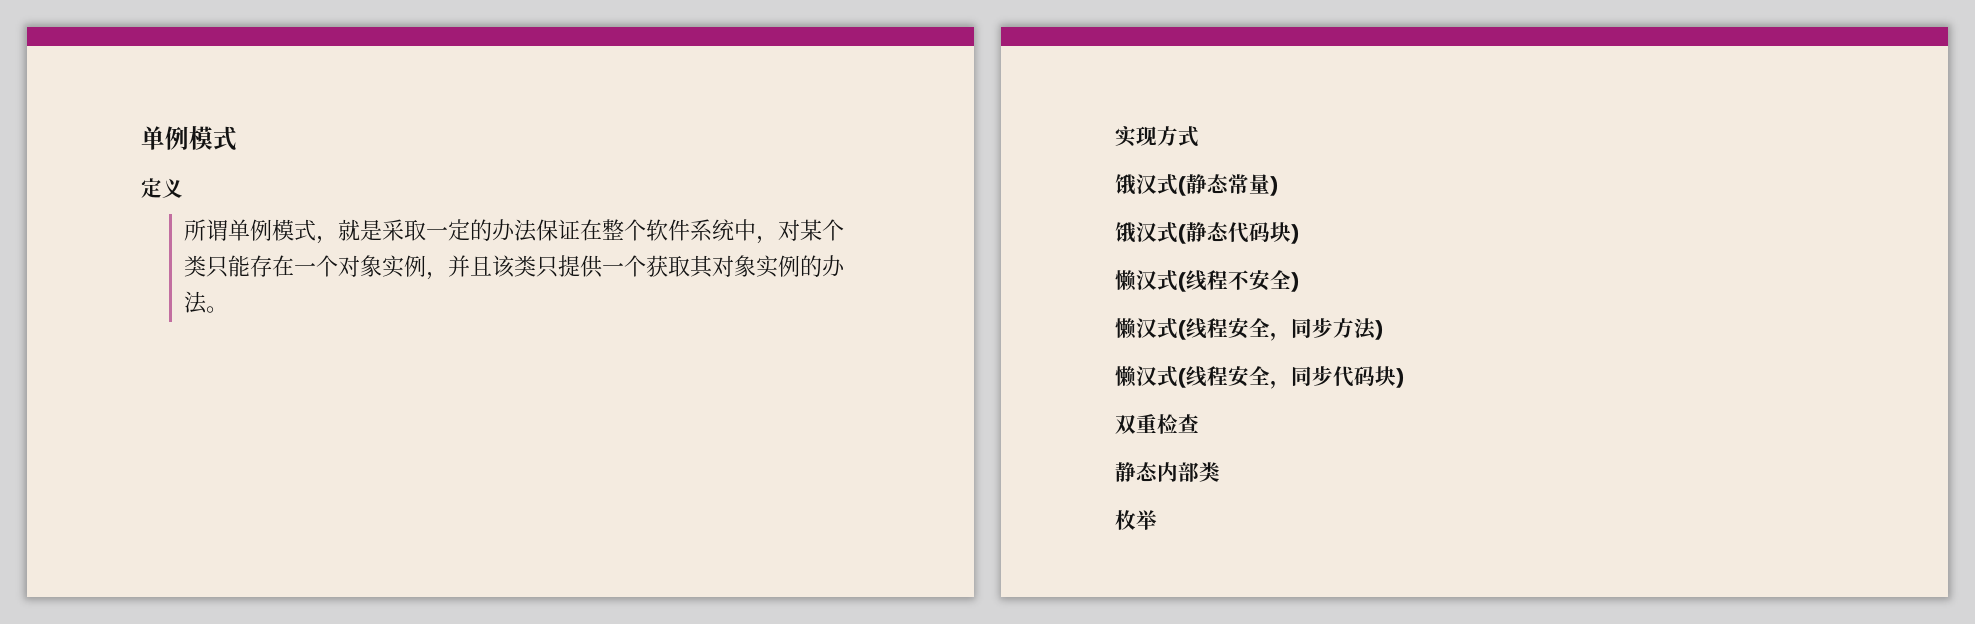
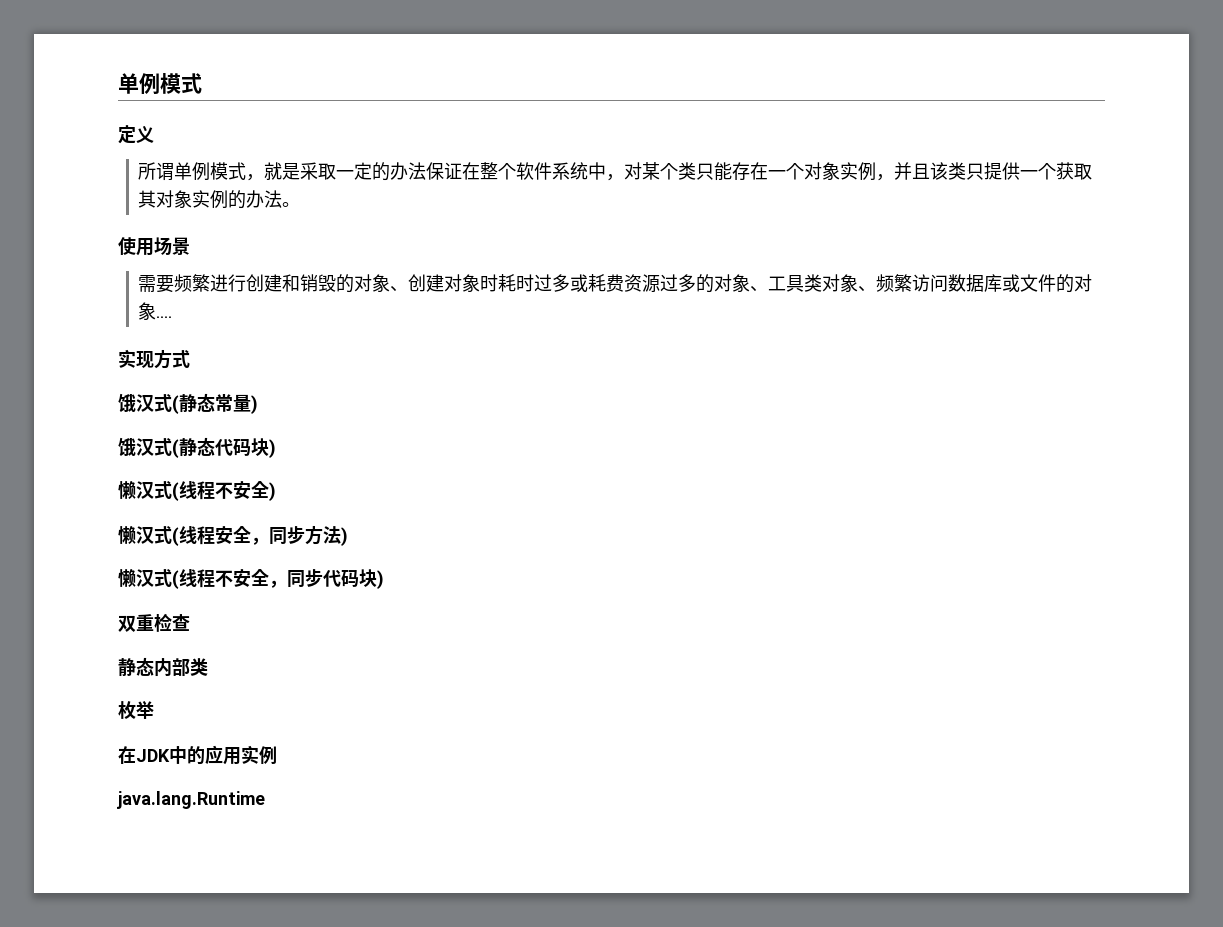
(229, 309) none -> [118,237,190,256] [138,274,1093,293] [138,302,173,320] // 使用场景 // 需要频繁进行创建和销毁的对象、创建对象时耗时过多或耗费资源过多的对象、工具类对象、频繁访问数据库或文件的对象....
(1228, 376) none -> [215,570,233,587] 不
(1157, 520) none -> [118,745,277,765] [117,791,265,809] // 在JDK中的应用实例 // java.lang.Runtime

